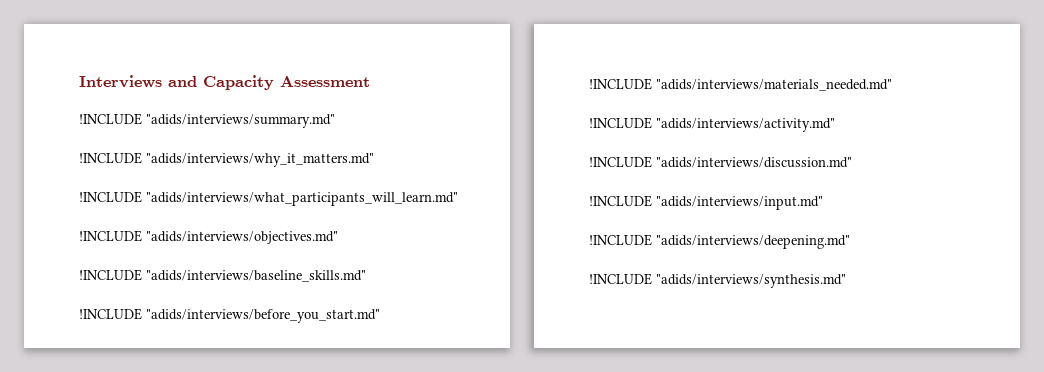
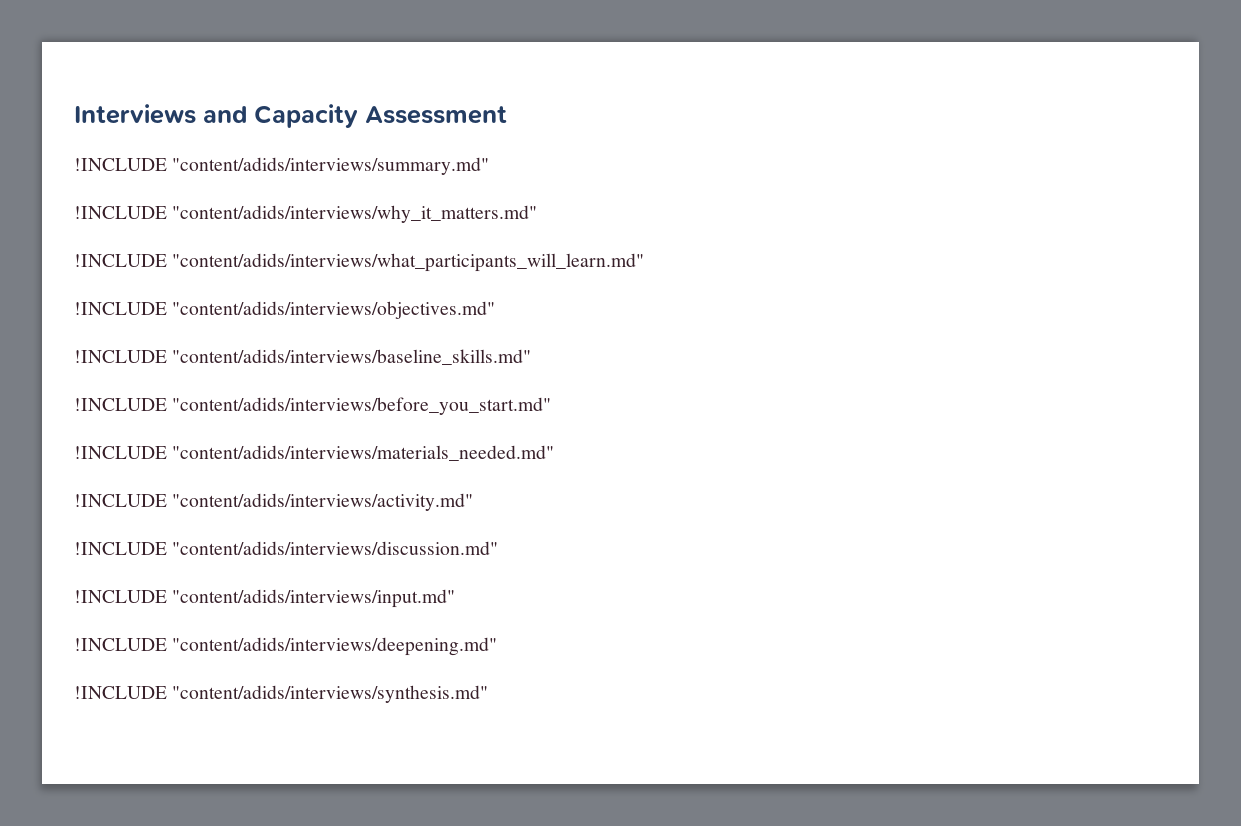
[146,114,335,128] [79,152,374,167] [79,191,458,206] [79,230,338,244] [79,269,366,282] [79,308,380,323] [589,78,892,91] [589,117,835,132] [589,156,852,168] [589,195,823,210] [589,234,850,249] [589,273,846,288] "adids/interviews/summary.md" // !INCLUDE "adids/interviews/why_it_matters.md" // !INCLUDE "adids/interviews/what_participants_will_learn.md" // !INCLUDE "adids/interviews/objectives.md" // !INCLUDE "adids/interviews/baseline_skills.md" // !INCLUDE "adids/interviews/before_you_start.md" // !INCLUDE "adids/interviews/materials_needed.md" // !INCLUDE "adids/interviews/activity.md" // !INCLUDE "adids/interviews/discussion.md" // !INCLUDE "adids/interviews/input.md" // !INCLUDE "adids/interviews/deepening.md" // !INCLUDE "adids/interviews/synthesis.md" -> [172,157,490,175] [74,205,538,223] [74,253,645,272] [74,301,496,319] [74,349,532,365] [74,397,552,415] [74,445,555,461] [74,493,474,511] [74,541,499,555] [74,589,456,608] [74,637,498,656] [74,685,489,703] "content/adids/interviews/summary.md" // !INCLUDE "content/adids/interviews/why_it_matters.md" // !INCLUDE "content/adids/interviews/what_participants_will_learn.md" // !INCLUDE "content/adids/interviews/objectives.md" // !INCLUDE "content/adids/interviews/baseline_skills.md" // !INCLUDE "content/adids/interviews/before_you_start.md" // !INCLUDE "content/adids/interviews/materials_needed.md" // !INCLUDE "content/adids/interviews/activity.md" // !INCLUDE "content/adids/interviews/discussion.md" // !INCLUDE "content/adids/interviews/input.md" // !INCLUDE "content/adids/interviews/deepening.md" // !INCLUDE "content/adids/interviews/synthesis.md"

